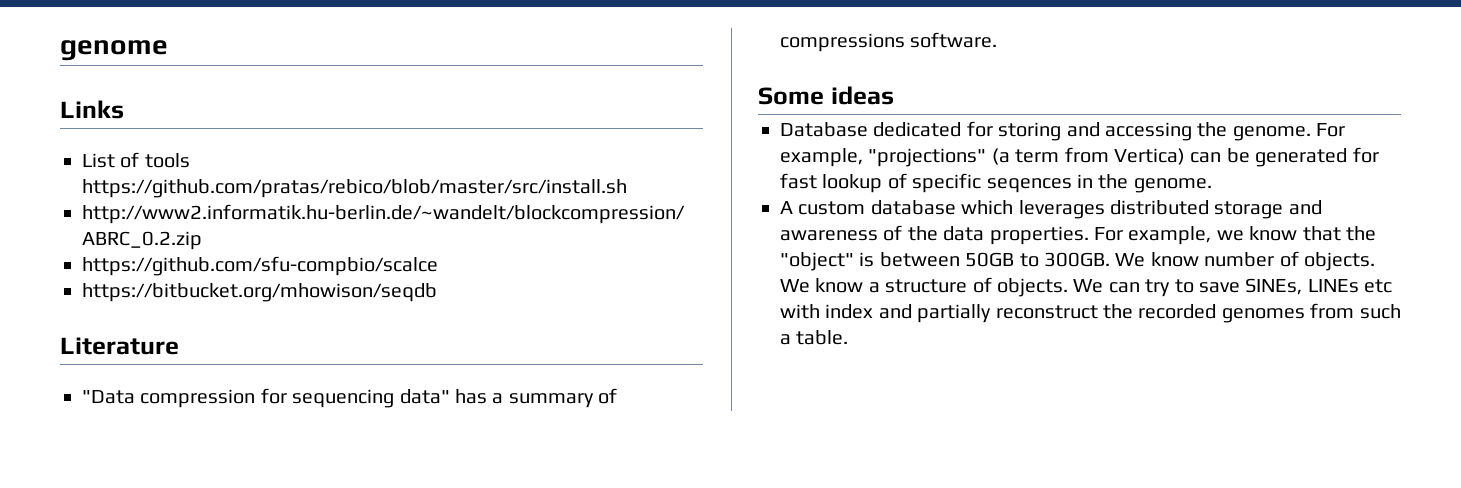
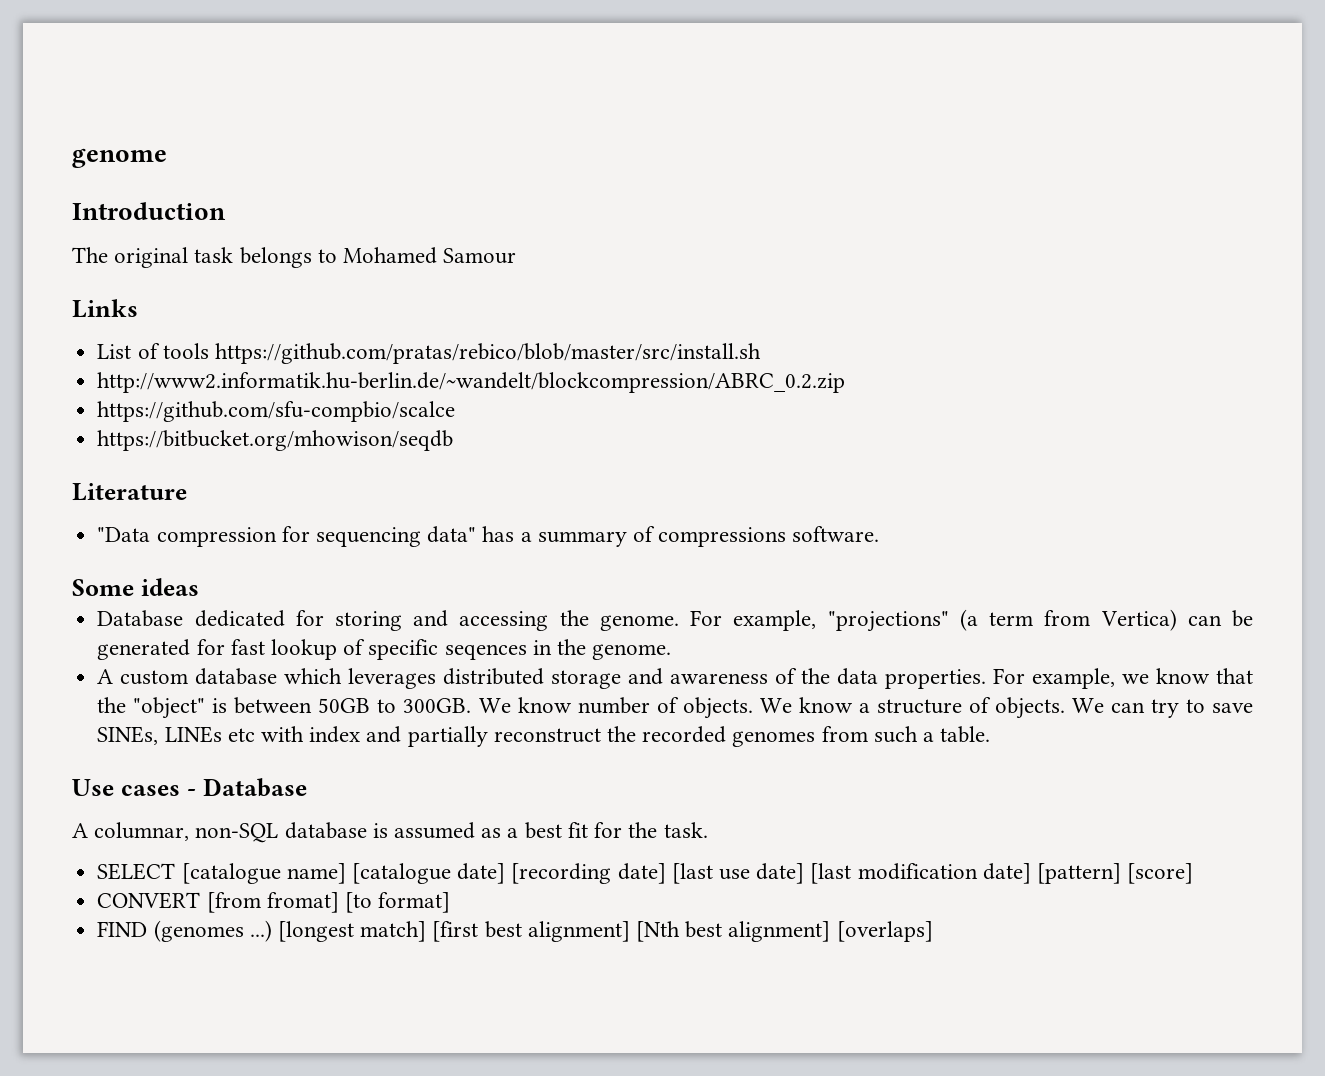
(168, 50) none -> [72,202,226,220] [72,247,517,268] // Introduction // The original task belongs to Mohamed Samour
(849, 337) none -> [72,778,307,797] [72,822,708,843] [97,863,1194,884] [97,892,451,913] [97,920,933,942] // Use cases - Database // A columnar, non-SQL database is assumed as a best fit for the task. // SELECT [catalogue name] [catalogue date] [recording date] [last use date] [last modification date] [pattern] [score] // CONVERT [from fromat] [to format] // FIND (genomes ...) [longest match] [first best alignment] [Nth best alignment] [overlaps]

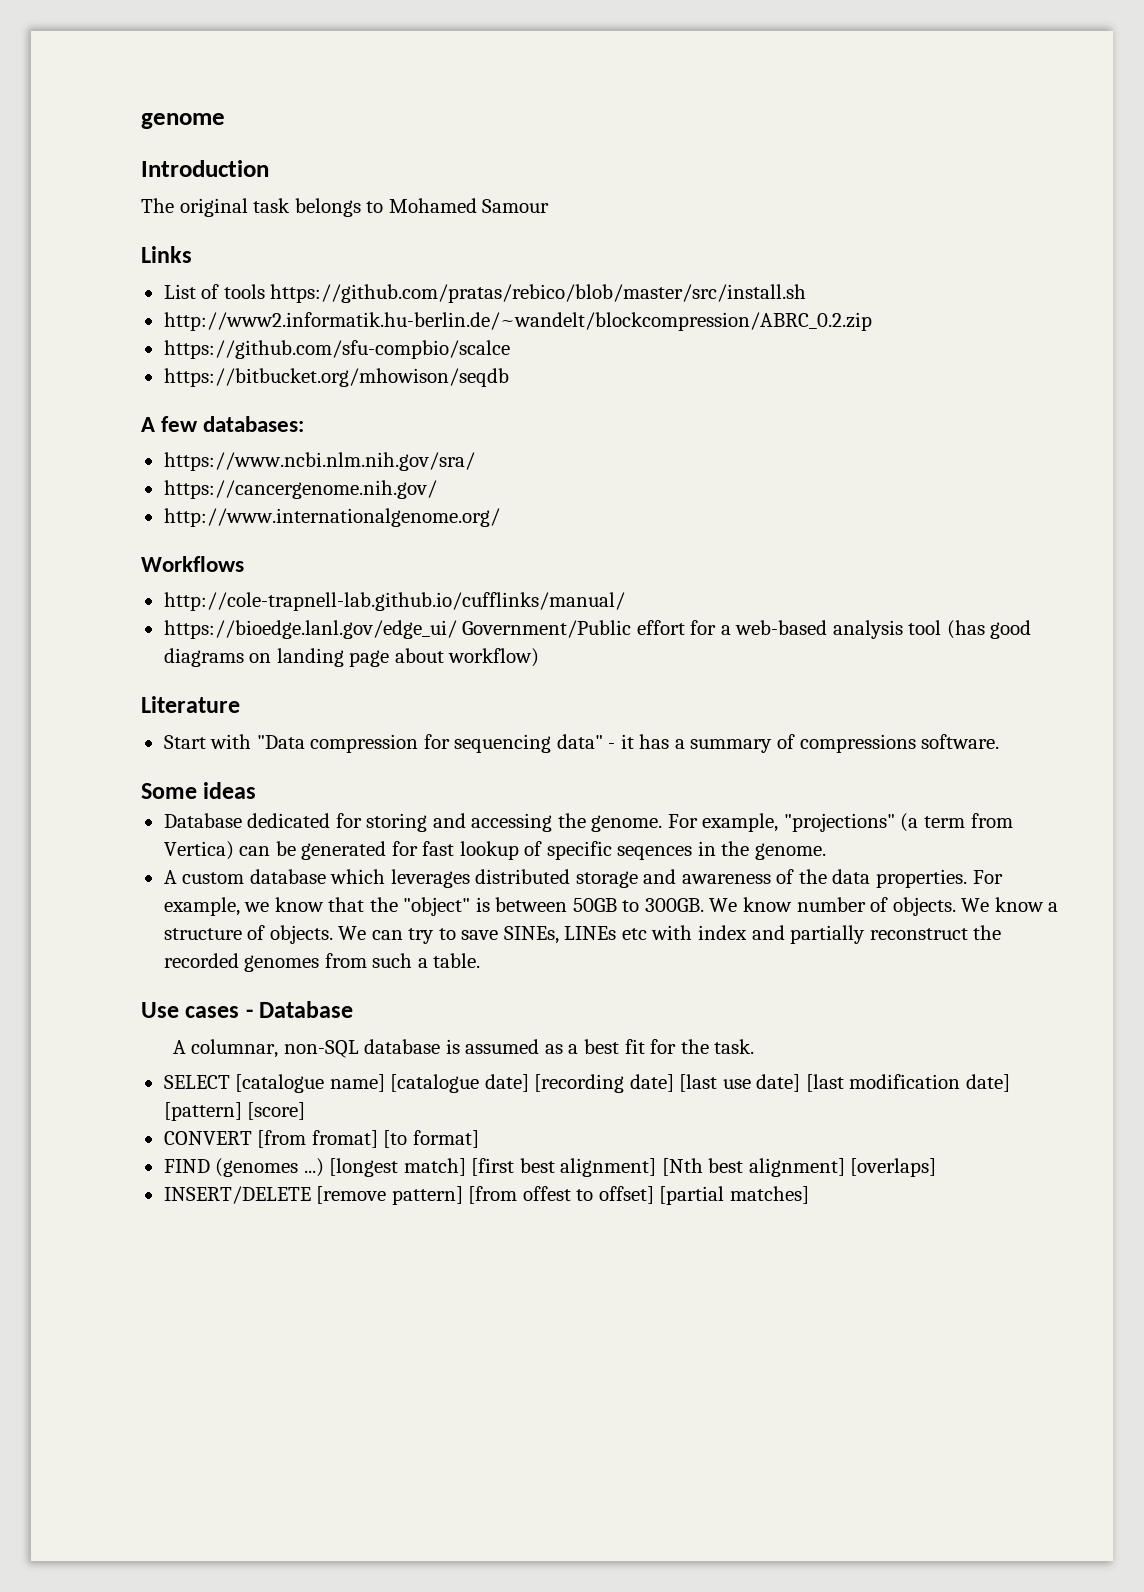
(454, 440) none -> [141,416,305,432] [163,452,475,471] [163,480,437,499] [163,508,500,527] [141,556,244,572] [163,592,625,611] [163,620,1032,639] [163,648,540,667] // A few databases: // https://www.ncbi.nlm.nih.gov/sra/ // https://cancergenome.nih.gov/ // http://www.internationalgenome.org/ // Workflows // http://cole-trapnell-lab.github.io/cufflinks/manual/ // https://bioedge.lanl.gov/edge_ui/ Government/Public effort for a web-based analysis tool (has good diagrams on landing page about workflow)
(187, 492) none -> [163,734,252,749] Start with
(477, 534) none -> [608,734,634,749] - it
(933, 931) none -> [163,1186,809,1205] // INSERT/DELETE [remove pattern] [from offest to offset] [partial matches]

